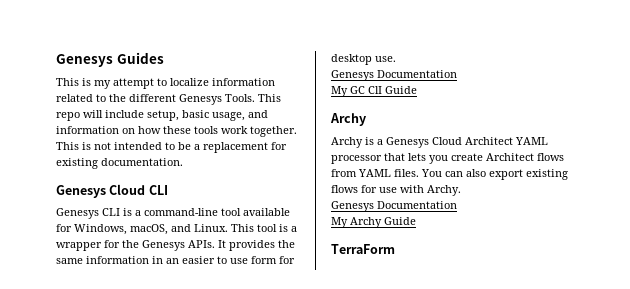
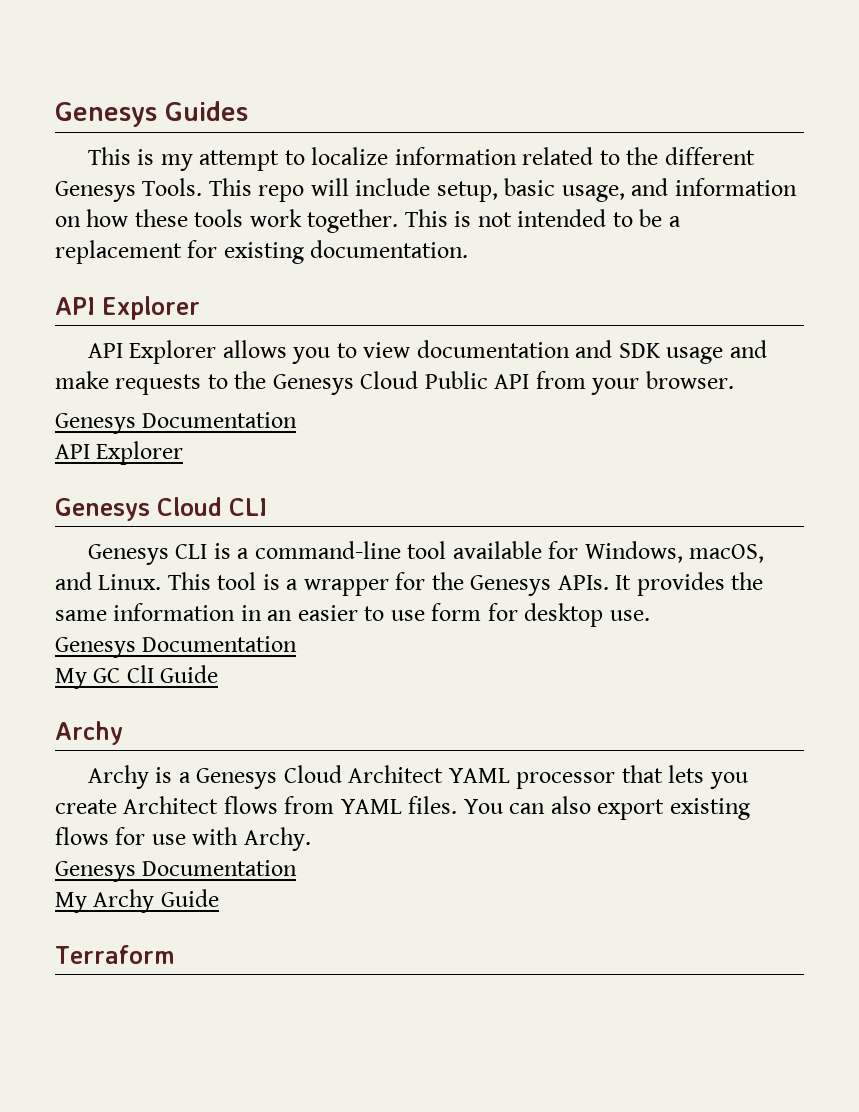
(183, 162) none -> [55,296,200,320] [87,340,767,364] [55,371,734,395] [55,412,298,434] [55,441,184,465] // API Explorer // API Explorer allows you to view documentation and SDK usage and make requests to the Genesys Cloud Public API from your browser. // Genesys Documentation // API Explorer
[331,244,395,254] TerraForm -> [55,945,175,964] Terraform

